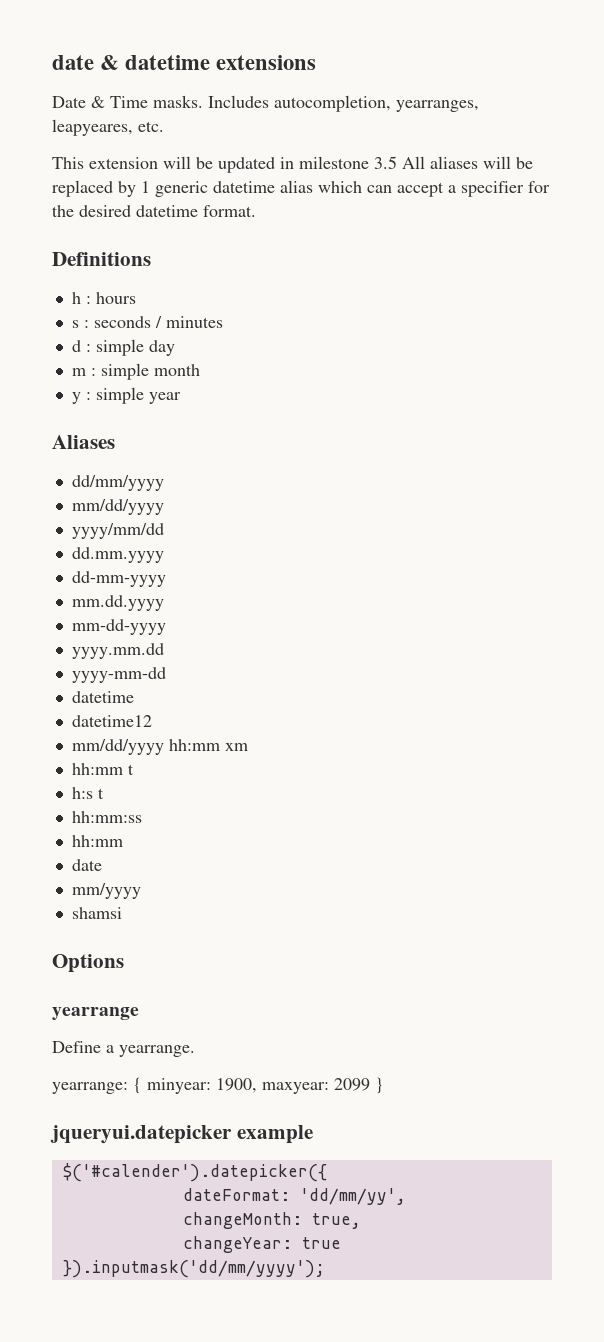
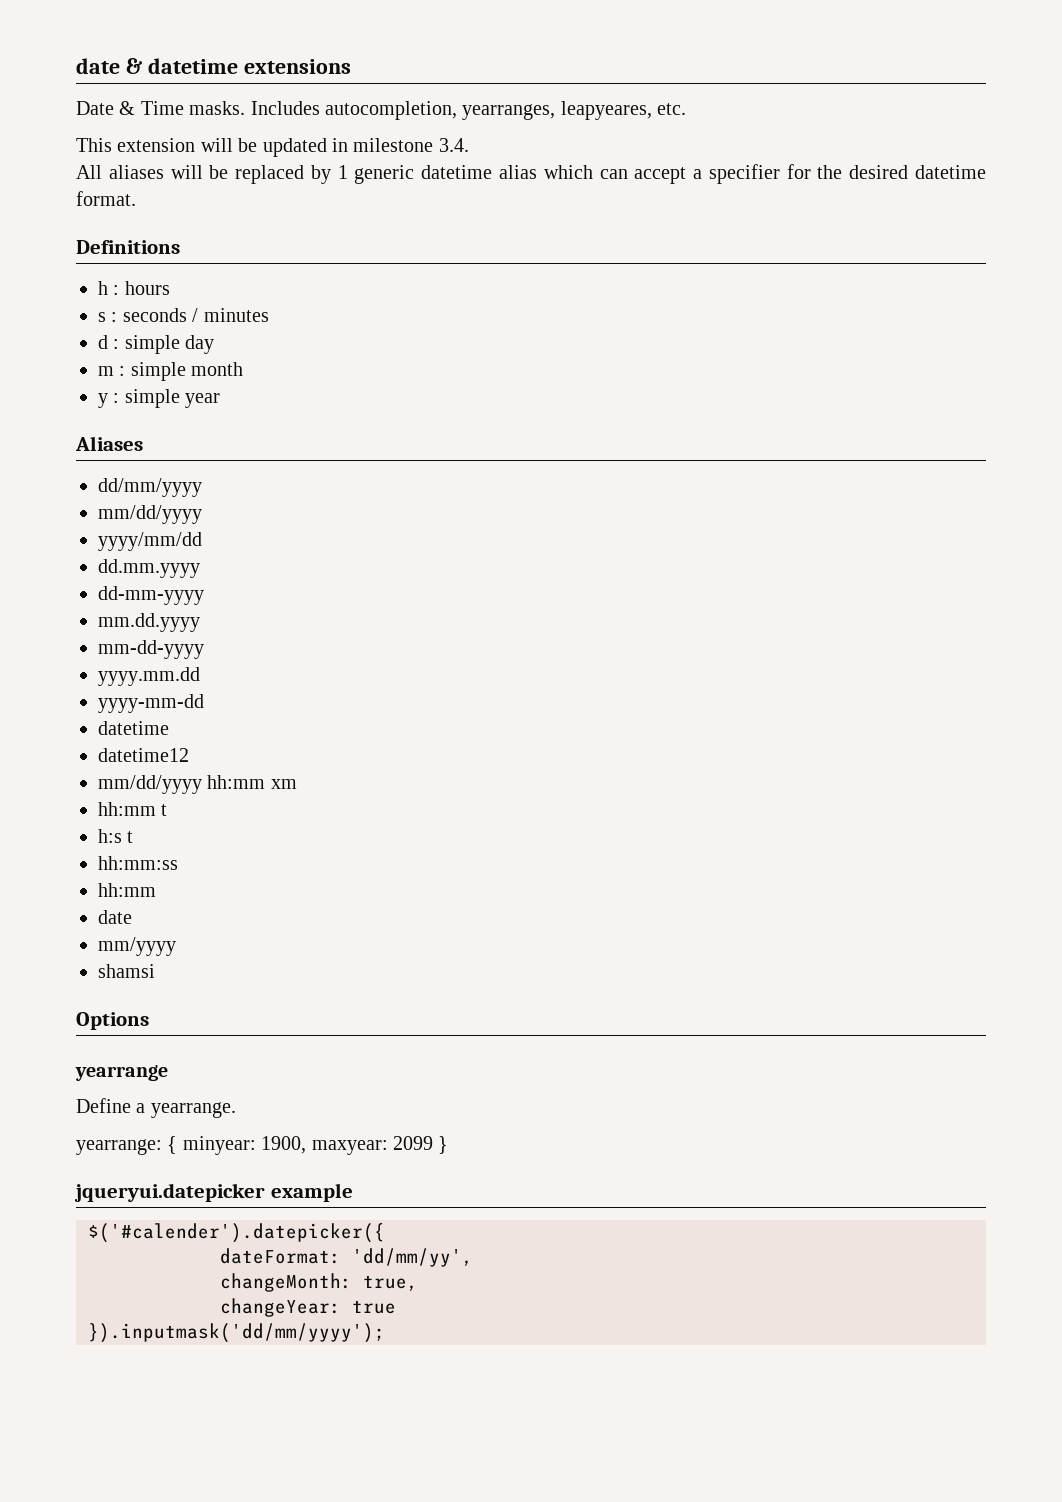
[374,156,397,169] 3.5 -> [438,138,469,152] 3.4. //

